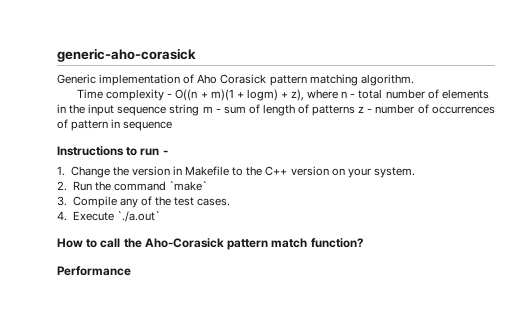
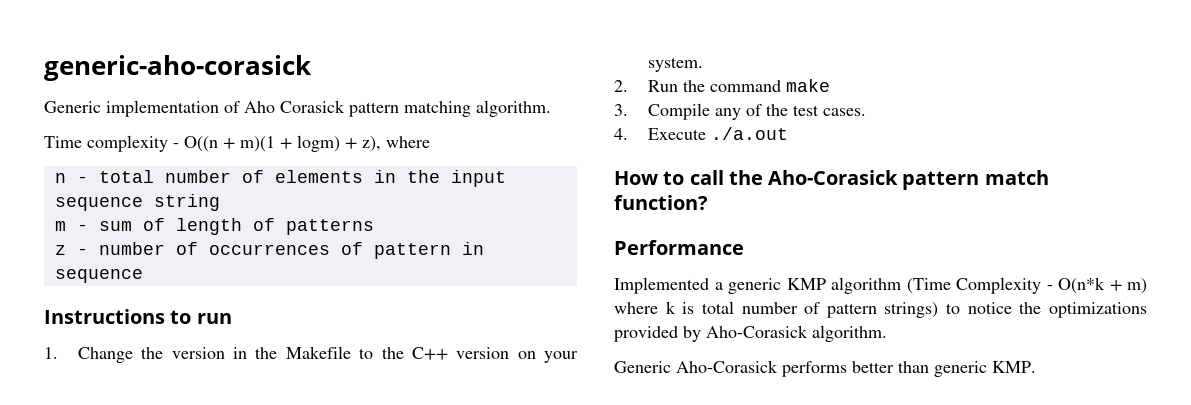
(339, 94) none -> (430, 142) //
(200, 110) none -> (220, 202) //
(356, 110) none -> (374, 227) //
[162,150,168,155] - -> (232, 318) none
(183, 170) none -> [255,347,278,359] the
[169,181,208,191] `make` -> [785,79,830,92] make
[116,211,160,222] `./a.out` -> [710,127,788,140] ./a.out
(131, 271) none -> [614,277,1147,294] [614,301,1147,318] [614,325,887,342] [614,360,1036,377] // Implemented a generic KMP algorithm (Time Complexity - O(n*k + m) where k is total number of pattern strings) to notice the optimizations provided by Aho-Corasick algorithm. // Generic Aho-Corasick performs better than generic KMP.

